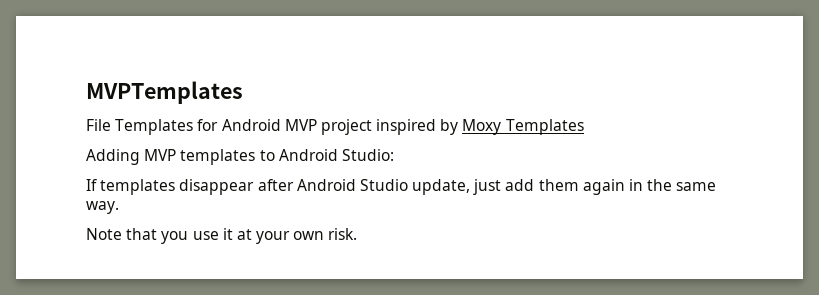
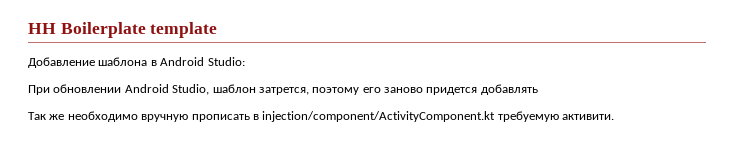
[86,81,243,104] [86,119,584,135] [86,149,394,165] [86,179,717,195] [86,201,119,214] [86,228,358,244] MVPTemplates // File Templates for Android MVP project inspired by Moxy Templates // Adding MVP templates to Android Studio: // If templates disappear after Android Studio update, just add them again in the same way. // Note that you use it at your own risk. -> [28,22,218,38] [28,57,245,68] [28,84,538,95] [28,111,614,122] HH Boilerplate template // Добавление шаблона в Android Studio: // При обновлении Android Studio, шаблон затрется, поэтому его заново придется добавлять // Так же необходимо вручную прописать в injection/component/ActivityComponent.kt требуемую активити.

